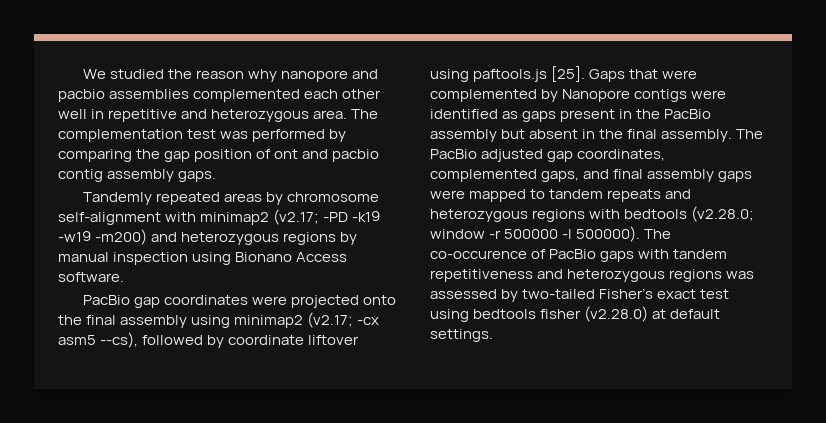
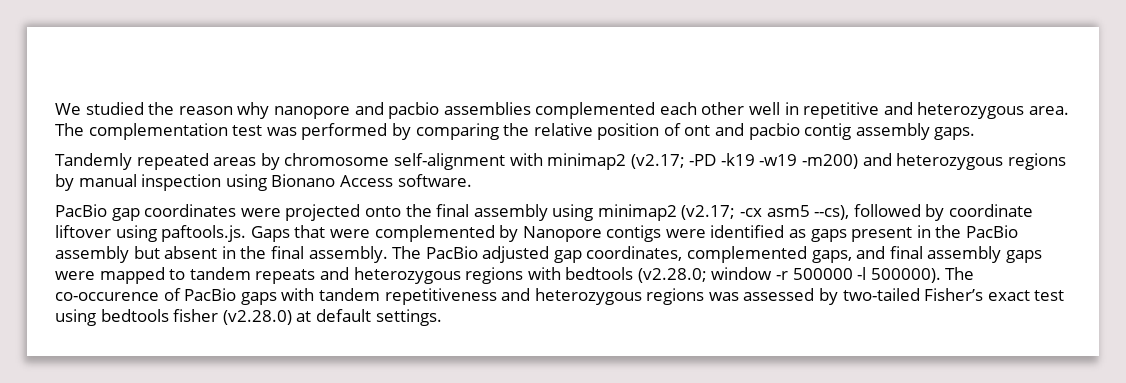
[164,151,191,162] gap -> [533,123,593,136] relative
[473,66,586,82] paftools.js [25]. -> [161,225,247,242] paftools.js.

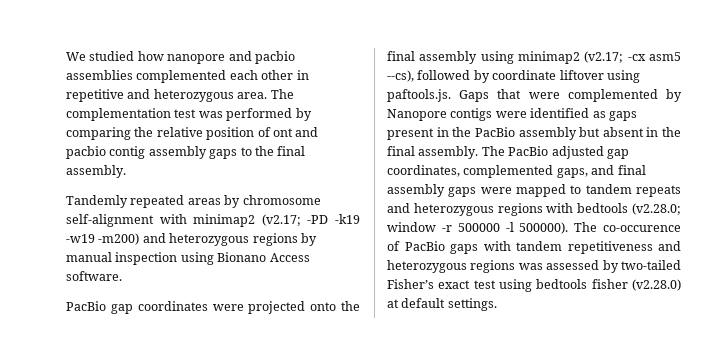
[148,102,270,119] the reason why -> [137,51,164,61] how
[749,102,781,115] well -> (294, 75) none
[934,127,976,140] gaps. -> [209,146,306,159] [66,165,126,178] gaps to the final assembly.

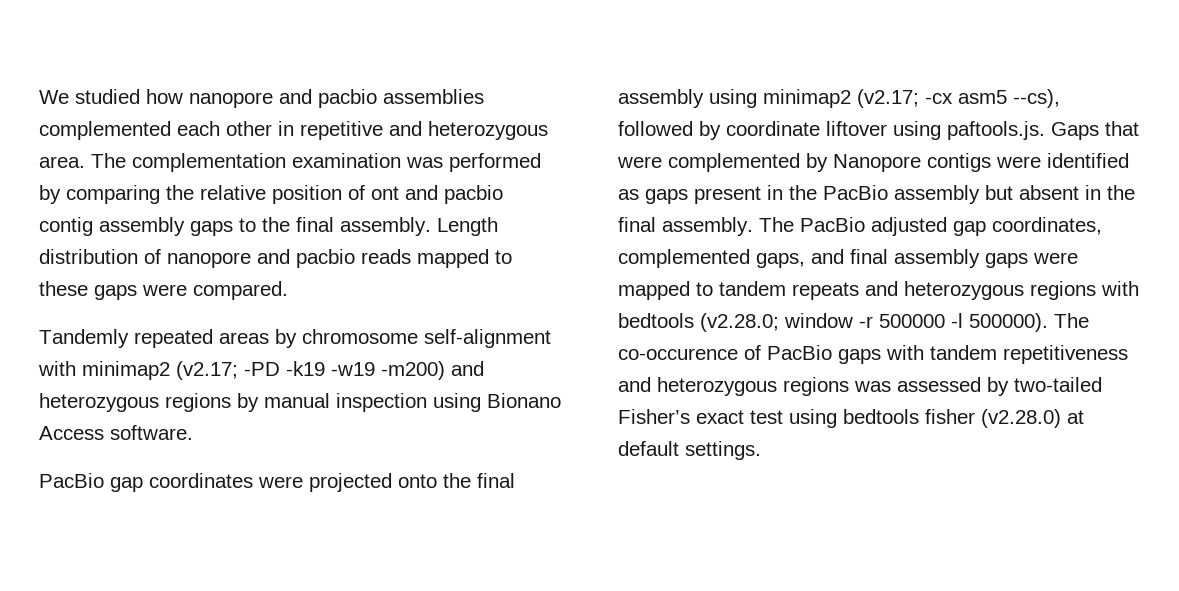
[174,109,197,118] test -> [292,153,401,168] examination
(126, 171) none -> [437,217,498,236] [39,249,512,268] [39,281,288,300] Length distribution of nanopore and pacbio reads mapped to these gaps were compared.

